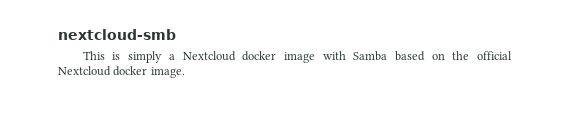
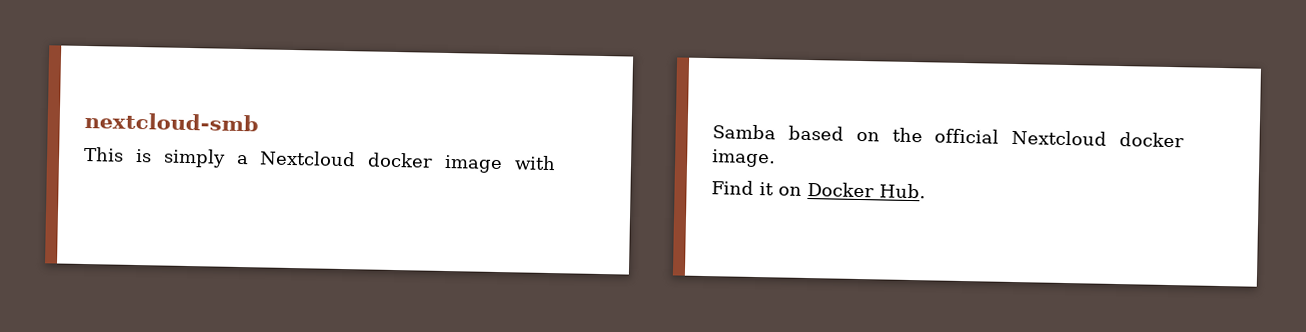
(185, 72) none -> [711,180,926,199] // Find it on Docker Hub.

